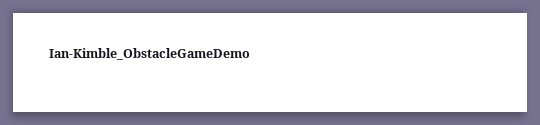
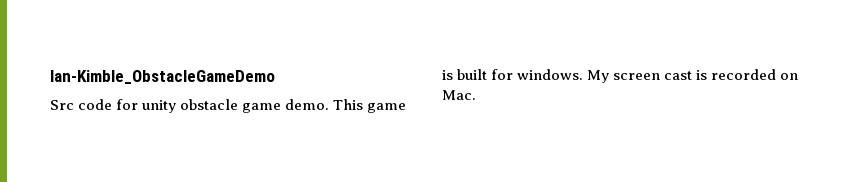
(250, 54) none -> [50,99,407,113] [442,69,799,83] [442,90,476,100] // Src code for unity obstacle game demo. This game is built for windows. My screen cast is recorded on Mac.

